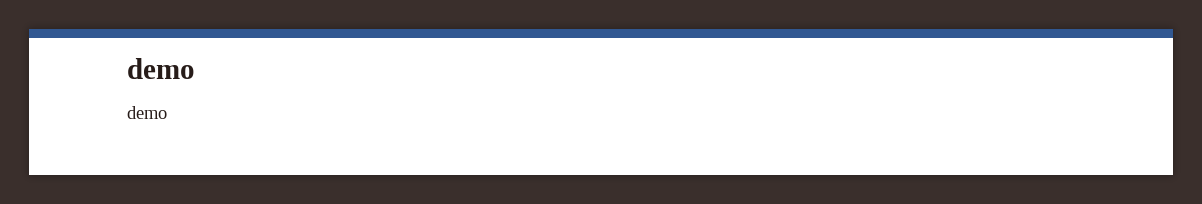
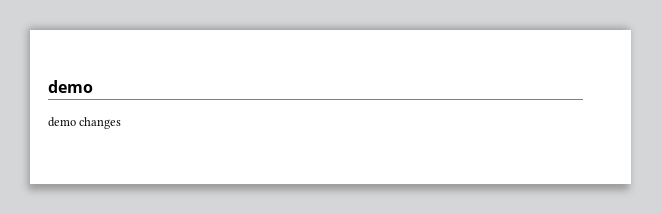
(167, 112) none -> [79,117,122,129] changes

